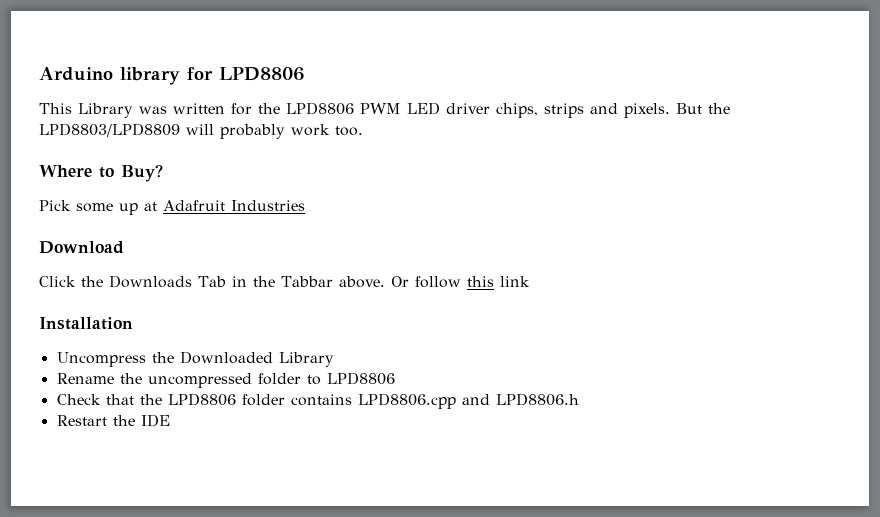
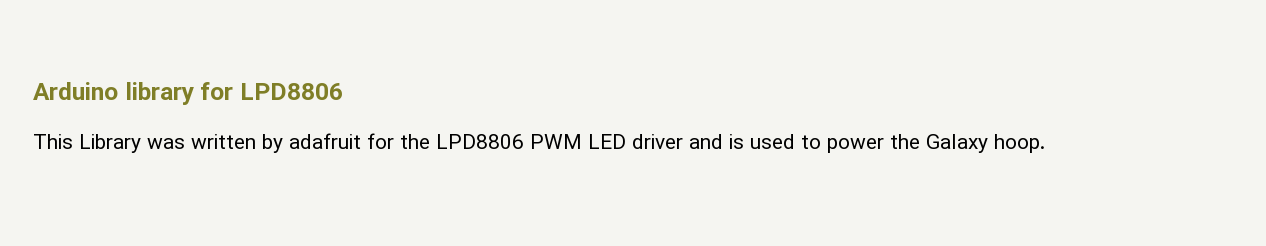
(225, 108) none -> [262,133,361,153] by adafruit
[496,103,730,118] [39,123,363,139] [39,164,163,182] [39,200,305,215] [39,241,124,254] [39,275,530,288] [39,317,133,330] [56,351,334,367] [56,372,395,388] [56,393,579,409] [56,414,170,427] chips, strips and pixels. But the LPD8803/LPD8809 will probably work too. // Where to Buy? // Pick some up at Adafruit Industries // Download // Click the Downloads Tab in the Tabbar above. Or follow this link // Installation // Uncompress the Downloaded Library // Rename the uncompressed folder to LPD8806 // Check that the LPD8806 folder contains LPD8806.cpp and LPD8806.h // Restart the IDE -> [689,134,1045,153] and is used to power the Galaxy hoop.

